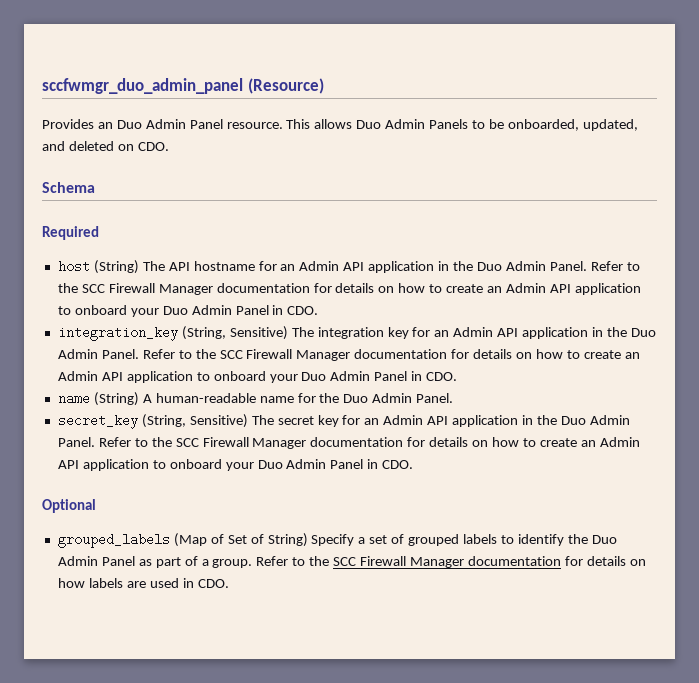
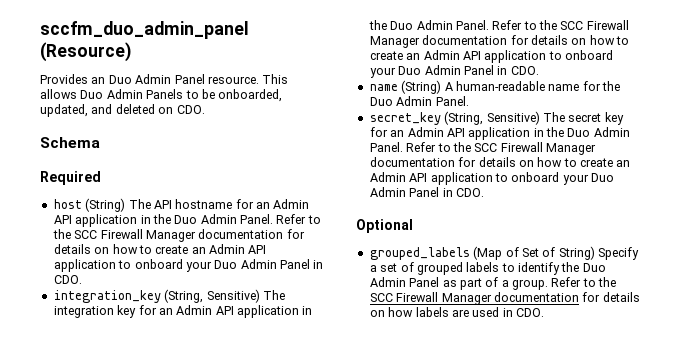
[42,78,243,94] sccfwmgr_duo_admin_panel -> [40,21,249,39] sccfm_duo_admin_panel

